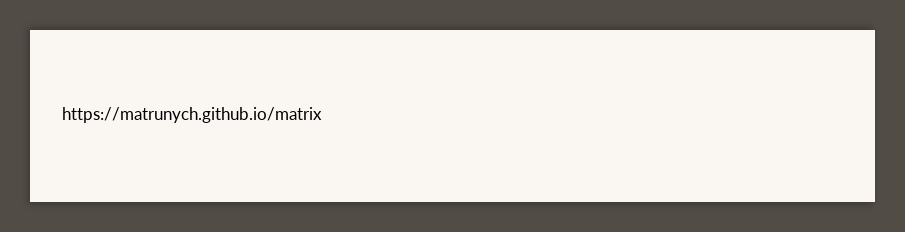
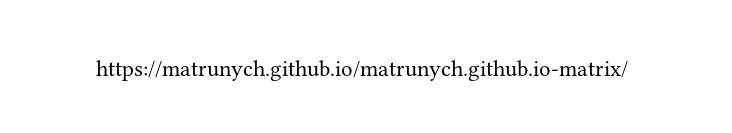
[62,107,322,123] https://matrunych.github.io/matrix -> [96,60,628,81] https://matrunych.github.io/matrunych.github.io-matrix/

